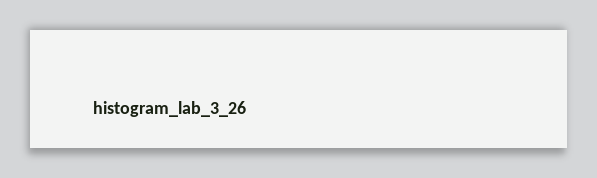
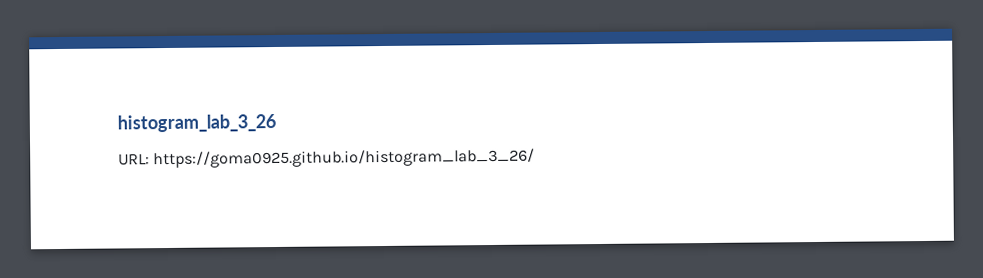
(246, 109) none -> [118,148,536,169] // URL: https://goma0925.github.io/histogram_lab_3_26/

